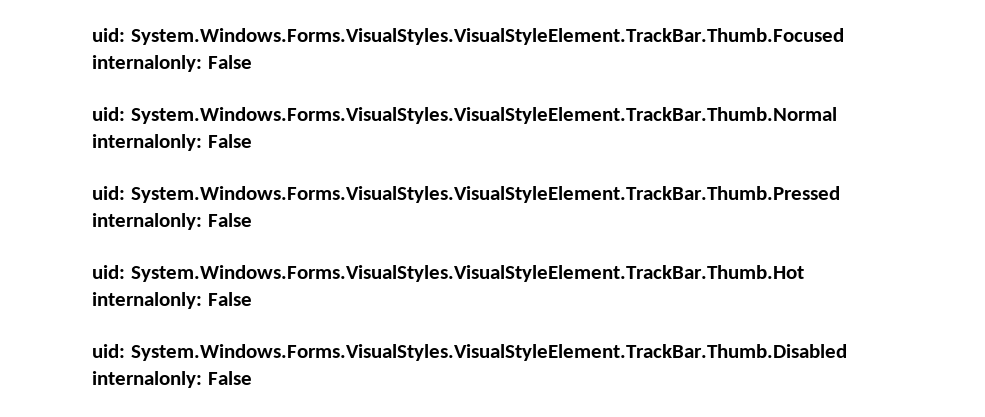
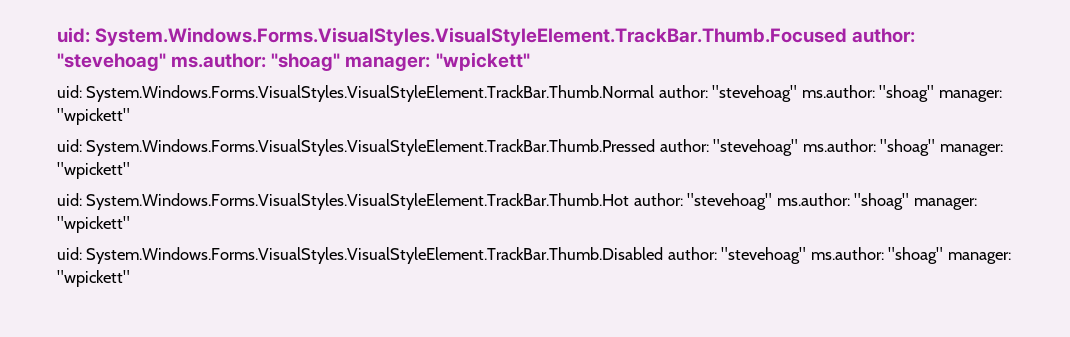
[92,55,252,72] [92,107,837,124] [92,134,252,151] [92,186,840,203] [92,213,252,230] [92,265,804,282] [92,292,252,309] [92,344,847,361] [92,371,252,388] internalonly: False // uid: System.Windows.Forms.VisualStyles.VisualStyleElement.TrackBar.Thumb.Normal internalonly: False // uid: System.Windows.Forms.VisualStyles.VisualStyleElement.TrackBar.Thumb.Pressed internalonly: False // uid: System.Windows.Forms.VisualStyles.VisualStyleElement.TrackBar.Thumb.Hot internalonly: False // uid: System.Windows.Forms.VisualStyles.VisualStyleElement.TrackBar.Thumb.Disabled internalonly: False -> [852,28,916,43] [57,52,530,71] [57,85,1002,102] [57,108,130,125] [57,139,1003,156] [57,162,130,179] [57,193,977,210] [57,216,130,233] [57,247,1011,264] [57,270,130,287] author: "stevehoag" ms.author: "shoag" manager: "wpickett" // uid: System.Windows.Forms.VisualStyles.VisualStyleElement.TrackBar.Thumb.Normal author: "stevehoag" ms.author: "shoag" manager: "wpickett" // uid: System.Windows.Forms.VisualStyles.VisualStyleElement.TrackBar.Thumb.Pressed author: "stevehoag" ms.author: "shoag" manager: "wpickett" // uid: System.Windows.Forms.VisualStyles.VisualStyleElement.TrackBar.Thumb.Hot author: "stevehoag" ms.author: "shoag" manager: "wpickett" // uid: System.Windows.Forms.VisualStyles.VisualStyleElement.TrackBar.Thumb.Disabled author: "stevehoag" ms.author: "shoag" manager: "wpickett"

